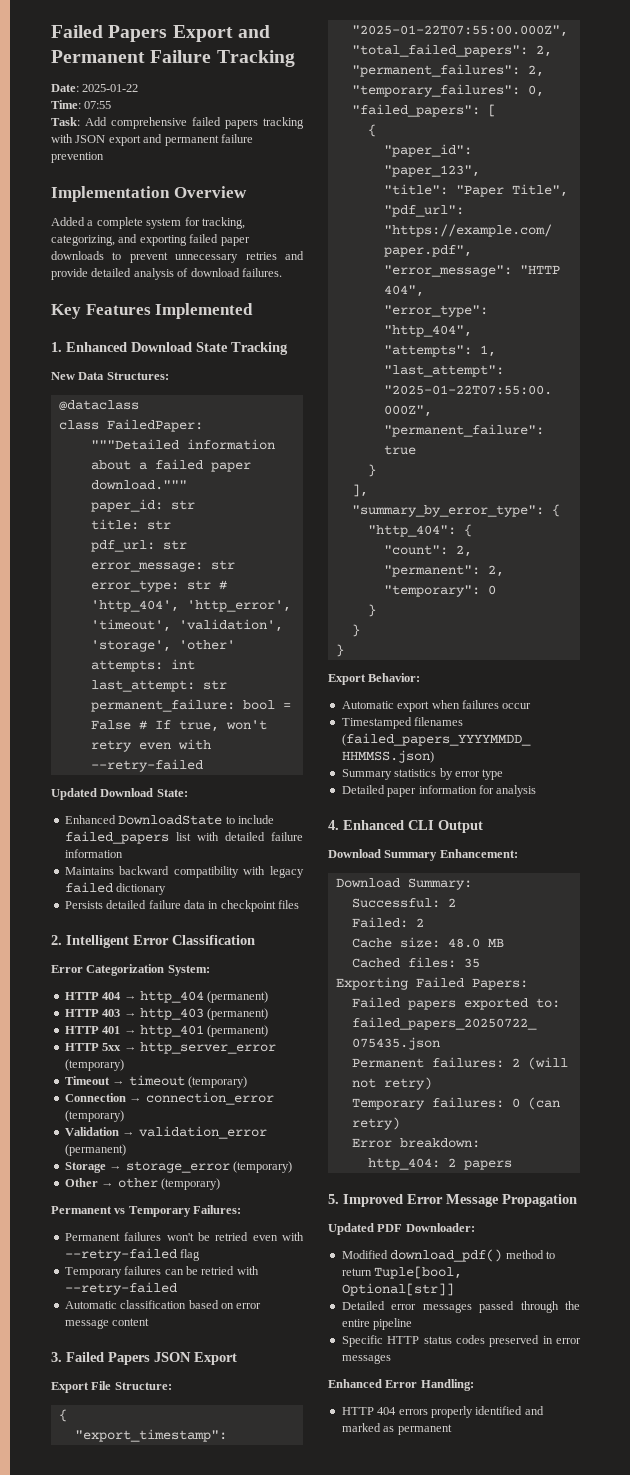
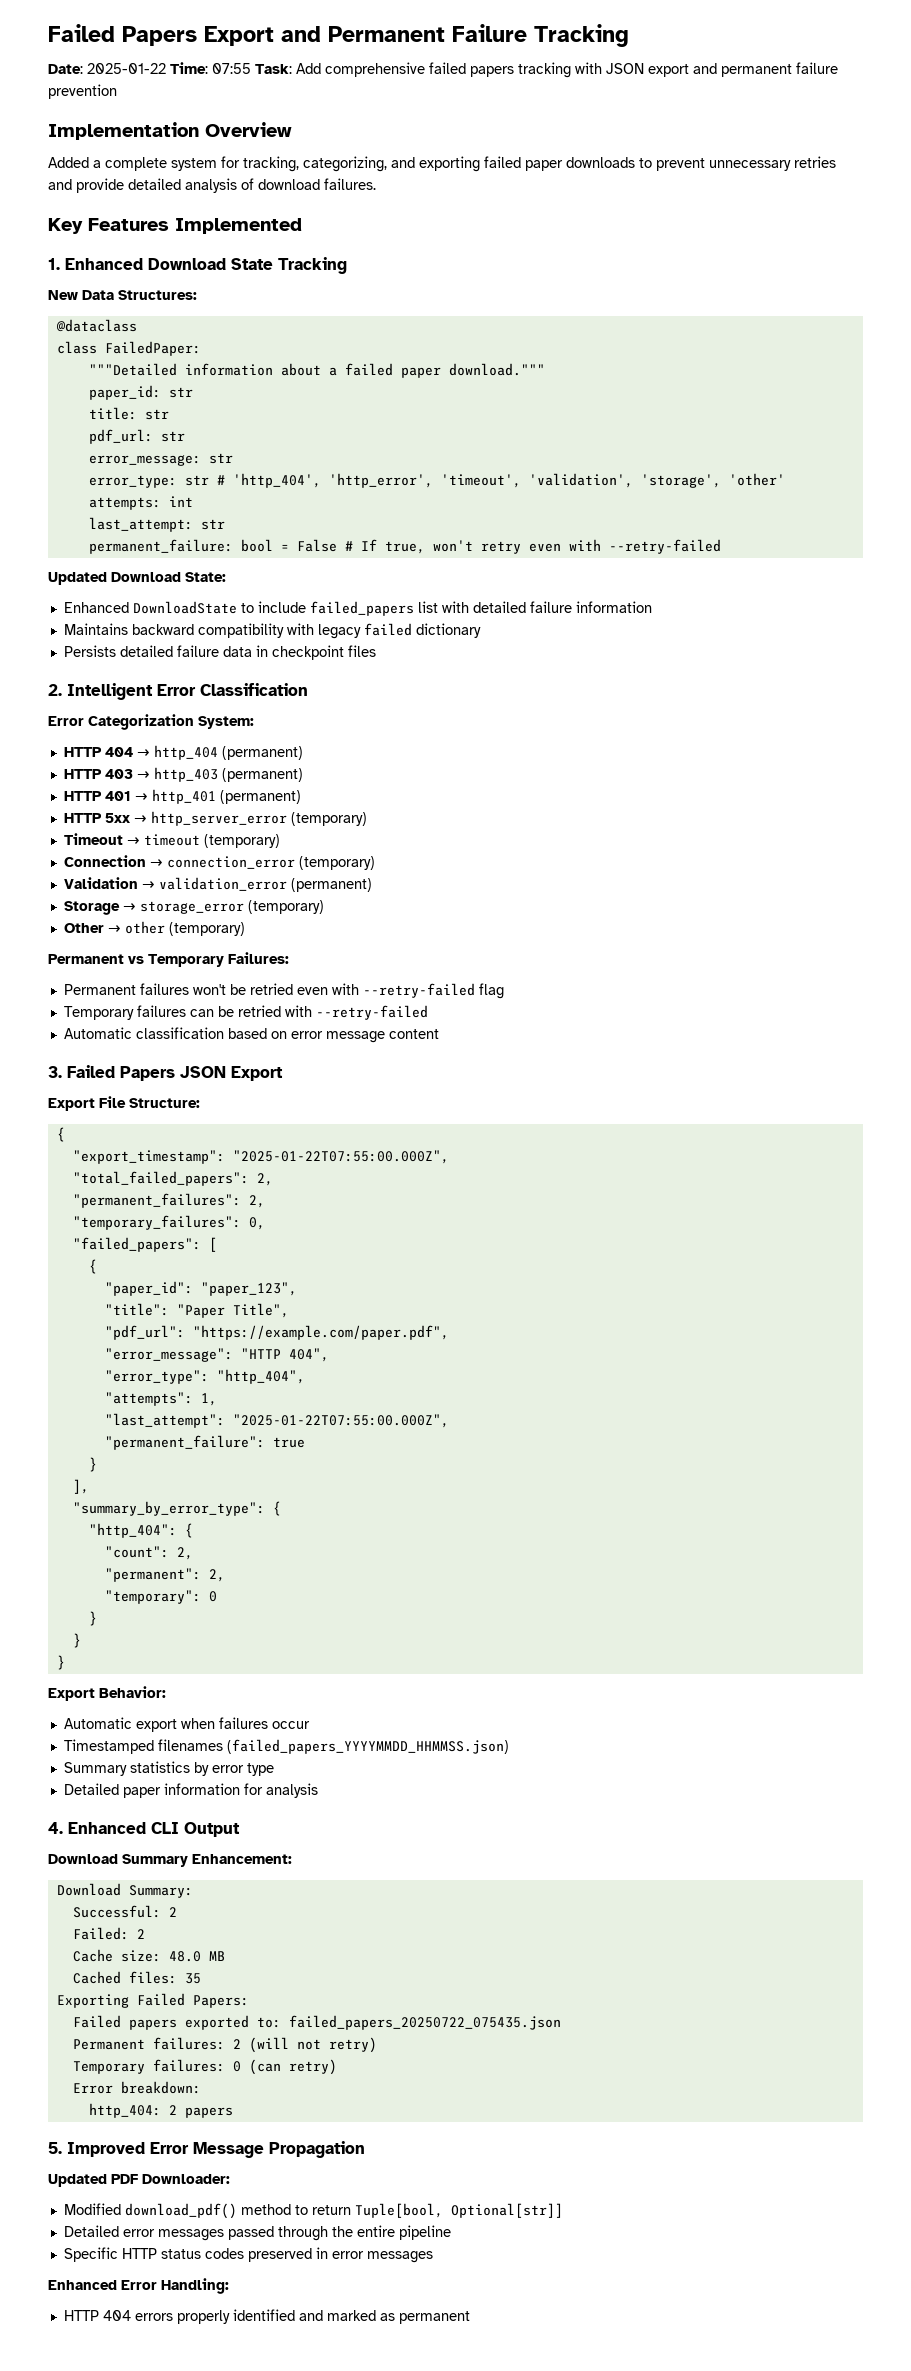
(139, 88) // -> (166, 68) none
(112, 105) // -> (251, 68) none

